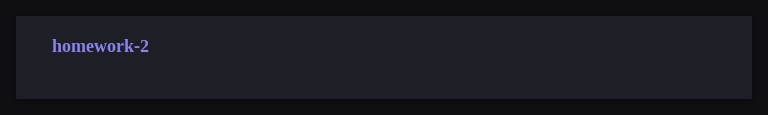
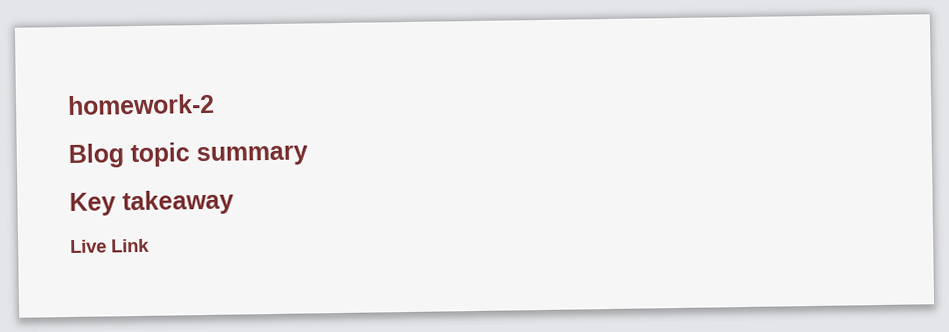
(149, 45) none -> [68,142,308,169] [69,189,234,217] [70,238,150,254] // Blog topic summary // Key takeaway // Live Link

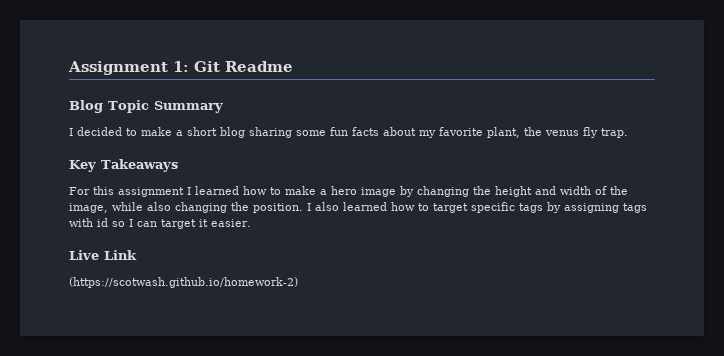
[67,93,215,116] [68,142,308,169] [69,189,234,217] homework-2 // Blog topic summary // Key takeaway -> [68,61,293,75] [69,100,223,113] [69,127,628,138] [69,159,178,172] [69,186,628,197] [69,202,647,213] [69,218,251,229] Assignment 1: Git Readme // Blog Topic Summary // I decided to make a short blog sharing some fun facts about my favorite plant, the venus fly trap. // Key Takeaways // For this assignment I learned how to make a hero image by changing the height and width of the image, while also changing the position. I also learned how to target specific tags by assigning tags with id so I can target it easier.
(150, 245) none -> [69,277,298,288] // (https://scotwash.github.io/homework-2)

